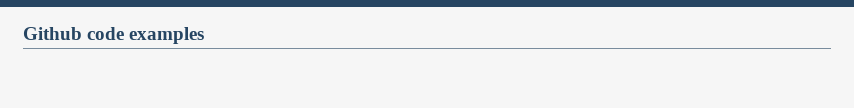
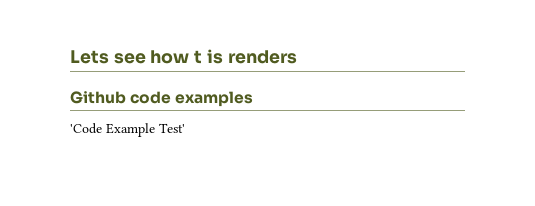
(23, 33) none -> [70,49,297,64] Lets see how t is renders //
(205, 35) none -> [70,123,185,137] // 'Code Example Test'

